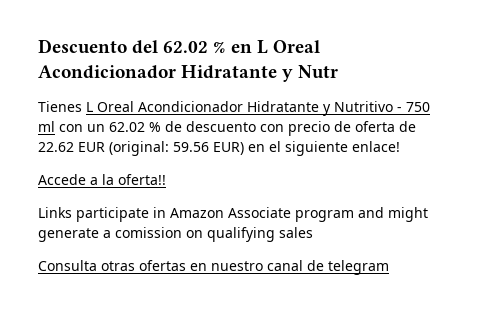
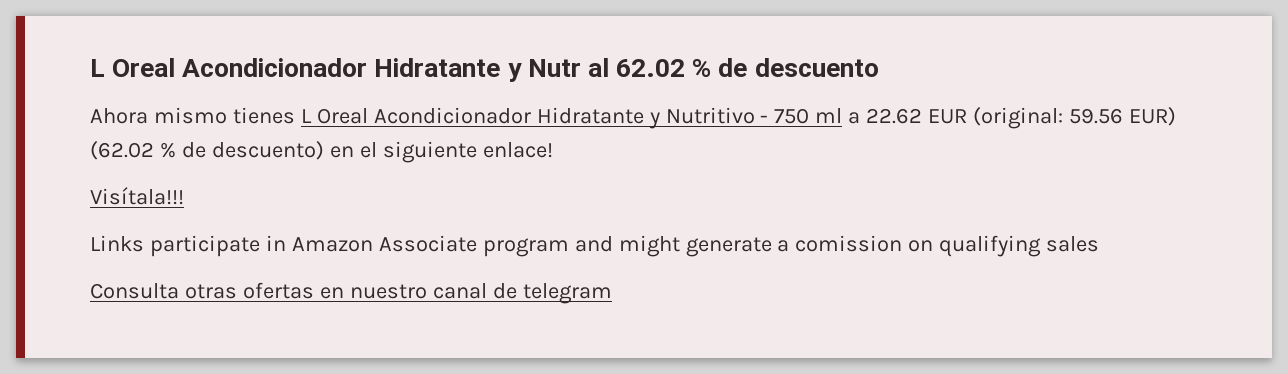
[38,39,252,54] Descuento del 62.02 % en -> (90, 68) none
[38,101,82,112] // Tienes -> [587,58,879,77] [90,107,295,124] al 62.02 % de descuento // Ahora mismo tienes
[59,121,416,136] con un 62.02 % de descuento con precio de oferta de -> [848,112,861,124] a
(244, 148) none -> [90,141,324,160] (62.02 % de descuento)
[38,174,166,185] Accede a la oferta!! -> [90,187,184,205] Visítala!!!

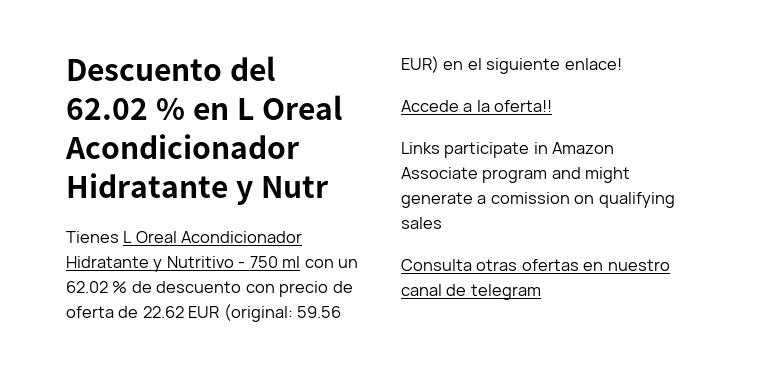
(90, 68) none -> [66,56,276,81] [66,98,230,120] Descuento del 62.02 % en
[587,58,879,77] [90,107,295,124] al 62.02 % de descuento // Ahora mismo tienes -> [66,231,119,243] // Tienes
[848,112,861,124] a -> [304,259,359,268] [66,281,353,297] [66,306,139,318] con un 62.02 % de descuento con precio de oferta de
[90,141,324,160] (62.02 % de descuento) -> (439, 64) none
[90,187,184,205] Visítala!!! -> [401,100,553,112] Accede a la oferta!!

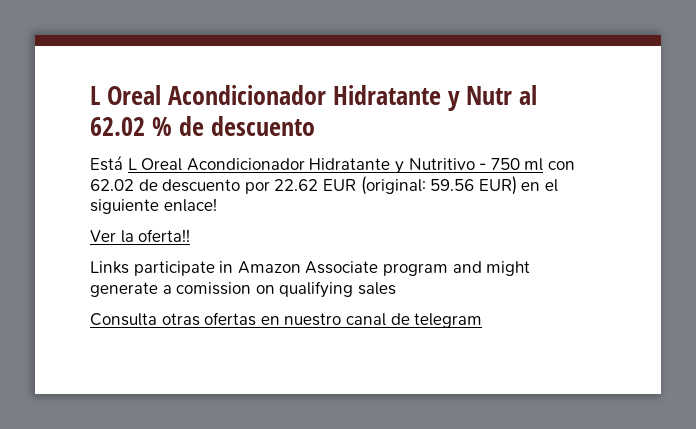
[66,56,276,81] [66,98,230,120] Descuento del 62.02 % en -> (90, 95) none
[66,231,119,243] // Tienes -> [519,85,538,105] [90,116,315,136] [90,155,123,171] al 62.02 % de descuento // Está
[338,259,359,268] [66,281,353,297] [66,306,139,318] un 62.02 % de descuento con precio de oferta de -> [90,179,270,194] 62.02 de descuento por
[401,100,473,112] Accede a -> [90,230,116,242] Ver

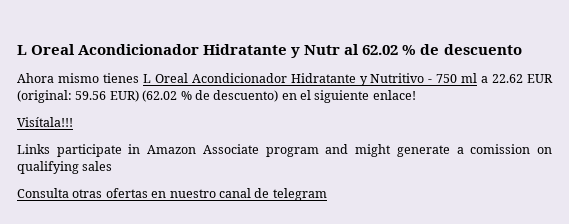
[90,155,123,171] Está -> [17,73,139,83] Ahora mismo tienes
[547,161,575,170] [90,179,270,194] con 62.02 de descuento por -> [481,76,489,83] a
(517, 185) none -> [142,90,279,102] (62.02 % de descuento)
[90,229,191,243] Ver la oferta!! -> [17,117,73,127] Visítala!!!

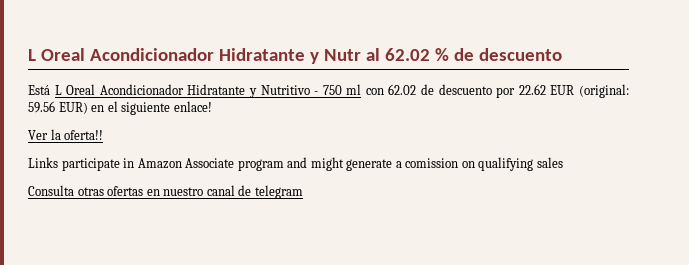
[17,73,139,83] Ahora mismo tienes -> [28,85,50,95] Está
[481,76,489,83] a -> [365,84,516,98] con 62.02 de descuento por
[142,90,279,102] (62.02 % de descuento) -> (88, 108) none
[17,117,73,127] Visítala!!! -> [28,129,104,140] Ver la oferta!!

